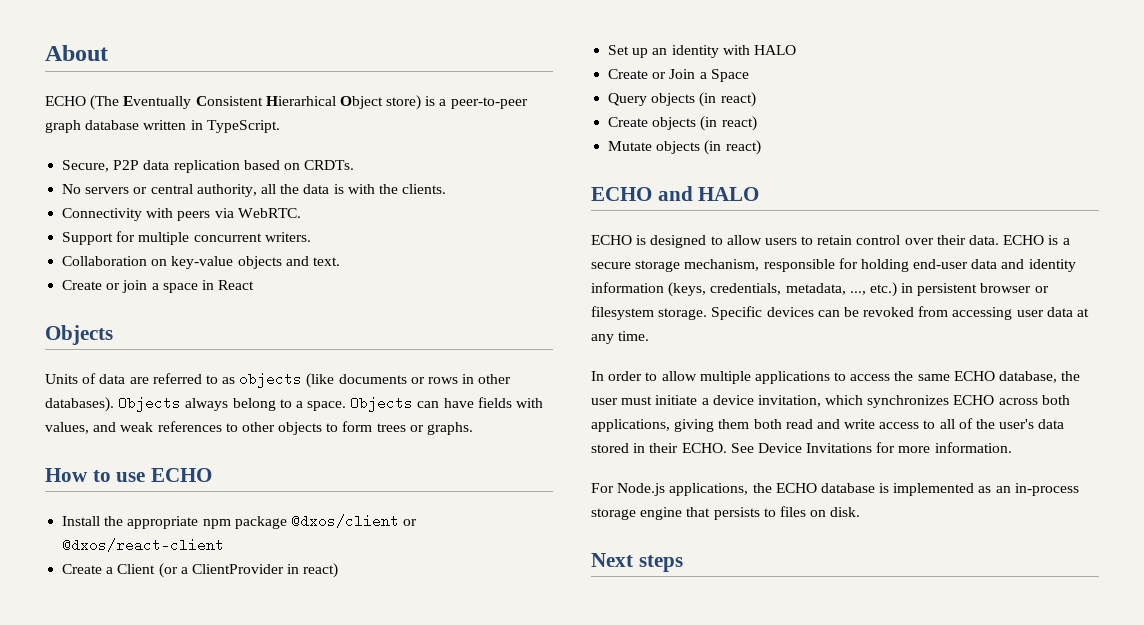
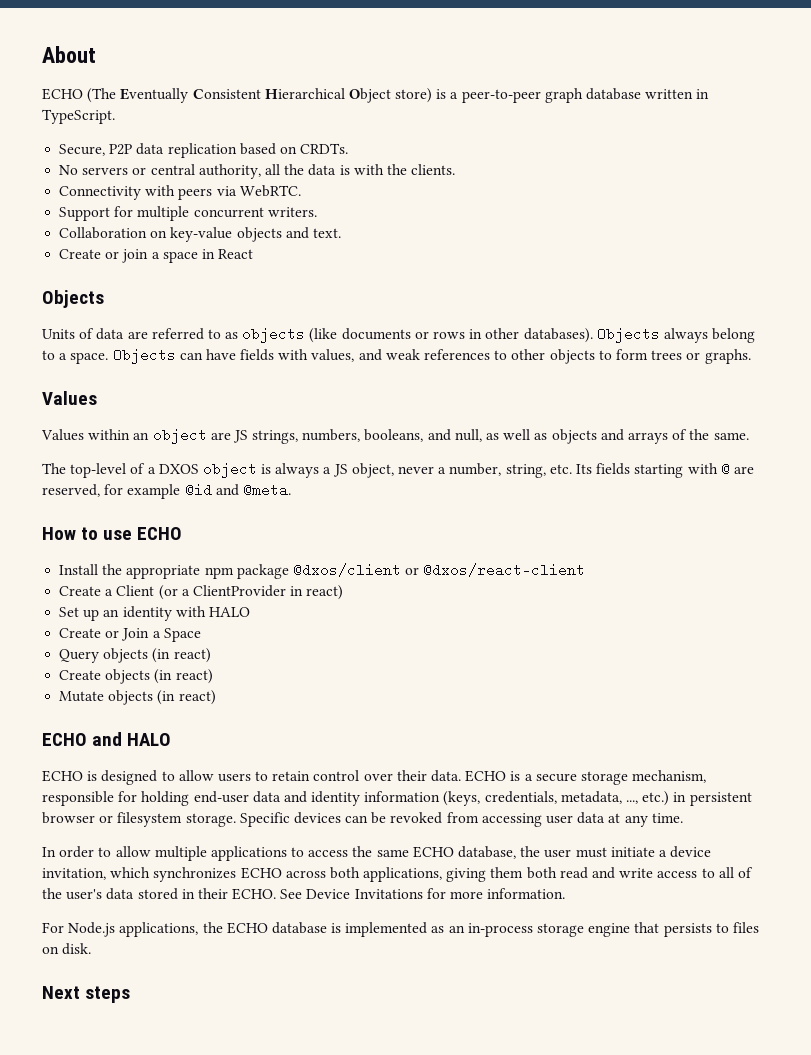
[265,96,336,106] Hierarhical -> [264,88,345,99] Hierarchical
(474, 428) none -> [42,391,97,405] [41,428,749,444] [42,462,754,478] [42,483,291,499] // Values // Values within an object are JS strings, numbers, booleans, and null, as well as objects and arrays of the same. // The top-level of a DXOS object is always a JS object, never a number, string, etc. Its fields starting with @ are reserved, for example @id and @meta.

